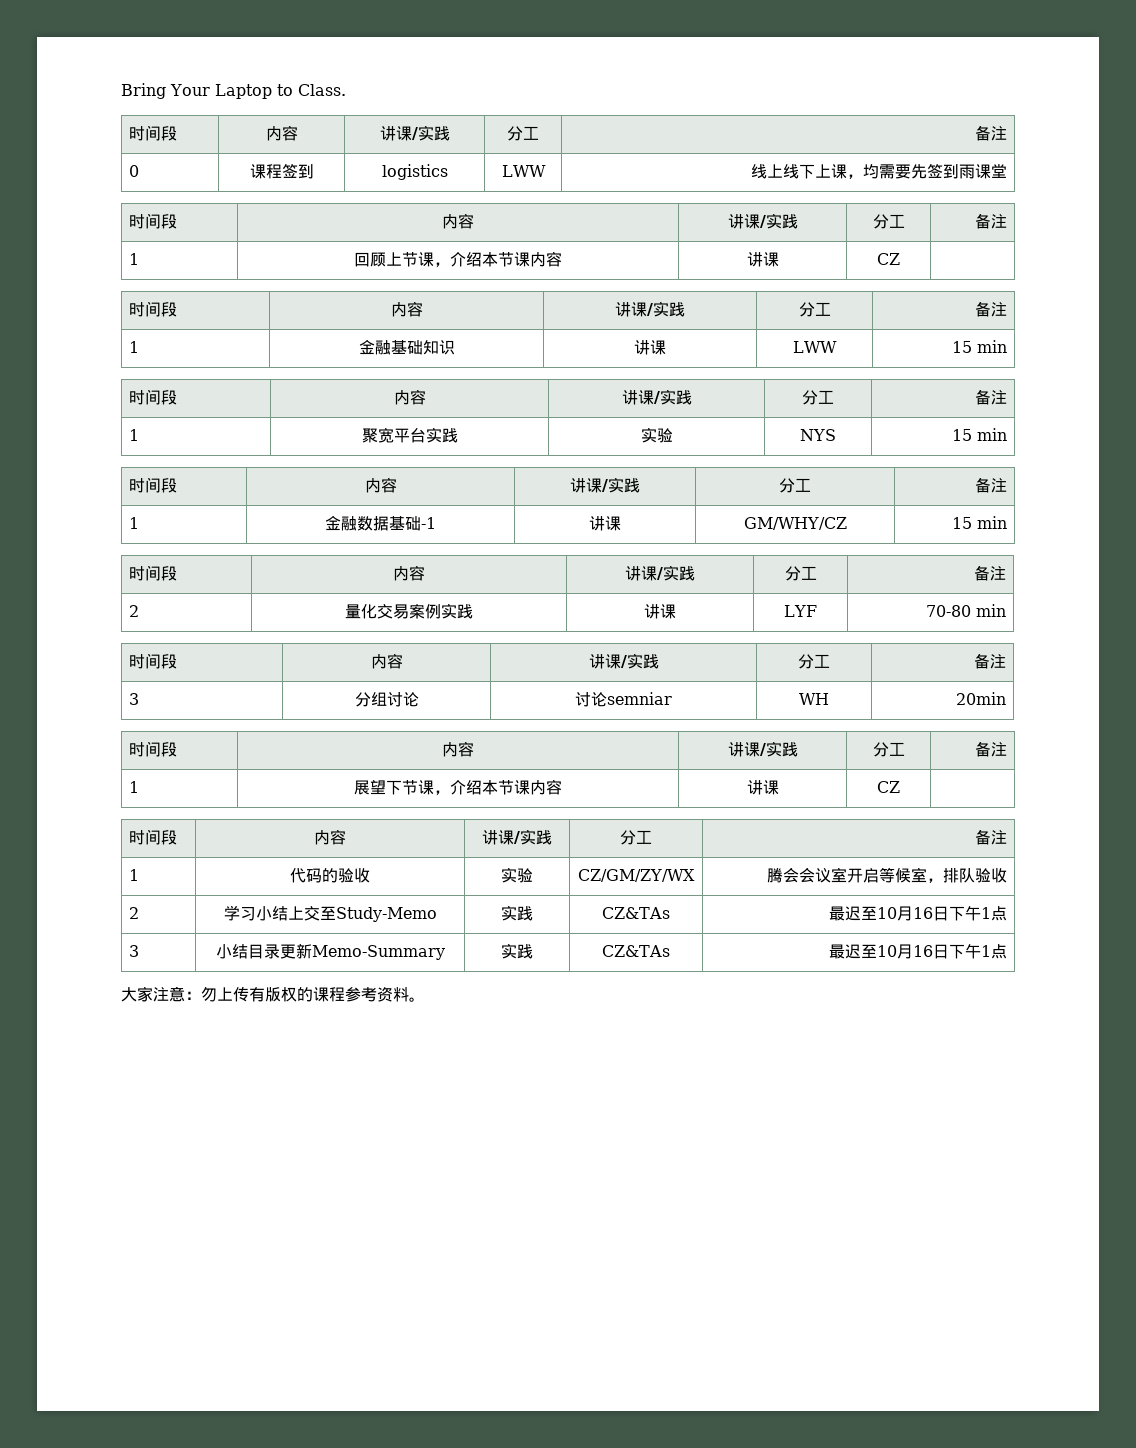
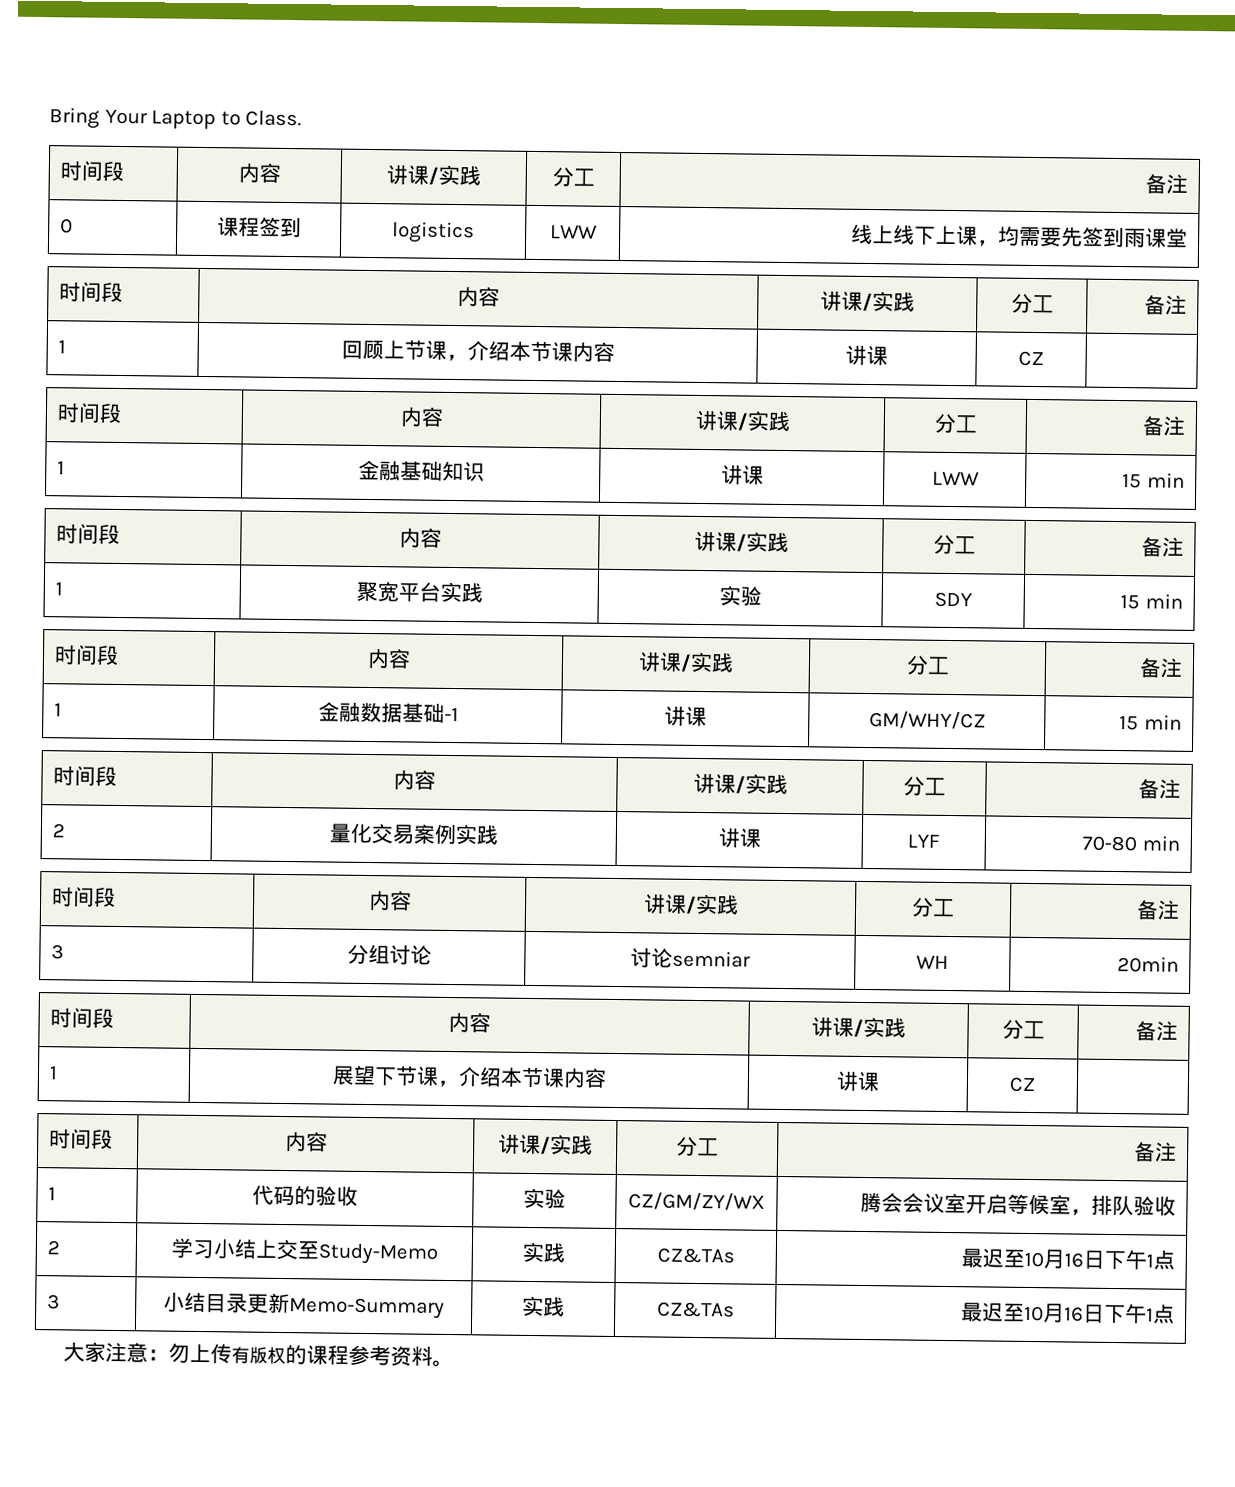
[800,429,836,441] NYS -> [934,591,973,608] SDY

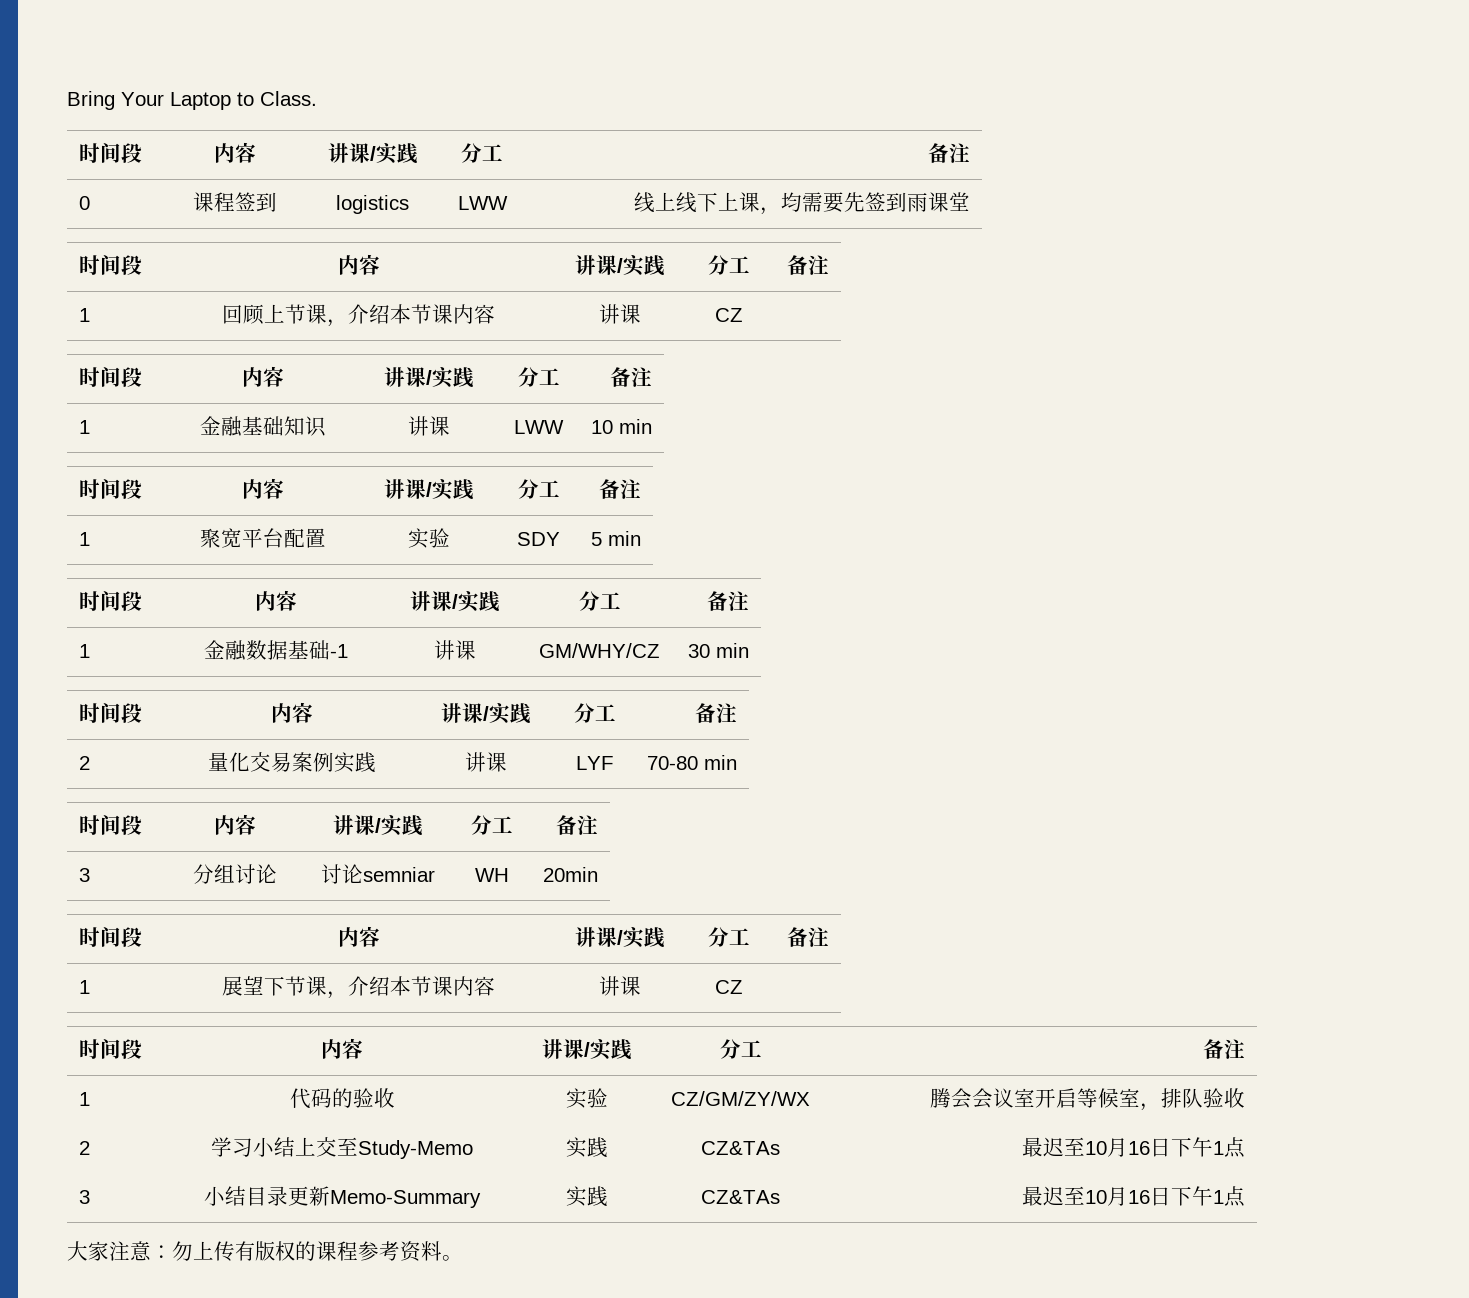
[1122,474,1143,489] 15 -> [590,420,613,434] 10
[439,581,483,603] 实践 -> [284,528,326,548] 配置
[1120,595,1141,610] 15 -> [590,532,602,546] 5
[1119,716,1140,731] 15 -> [687,644,710,658] 30

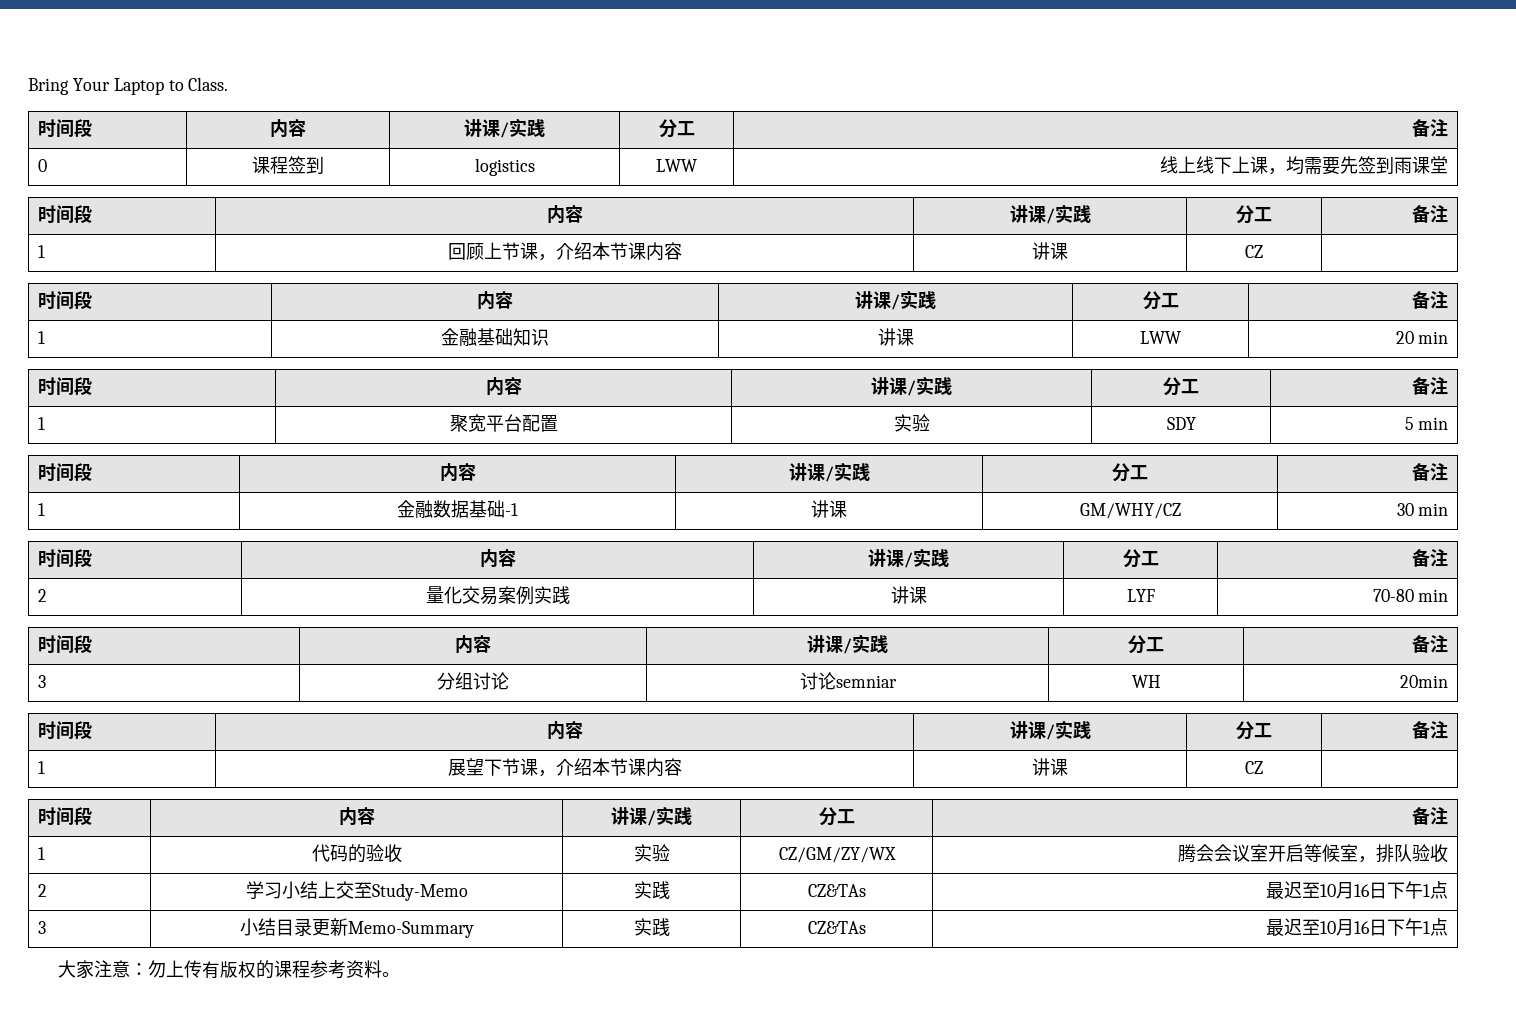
[590,420,613,434] 10 -> [1395,331,1414,344] 20

